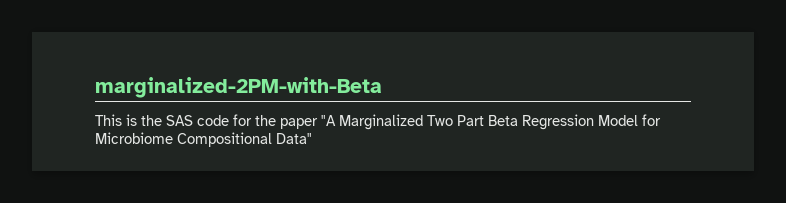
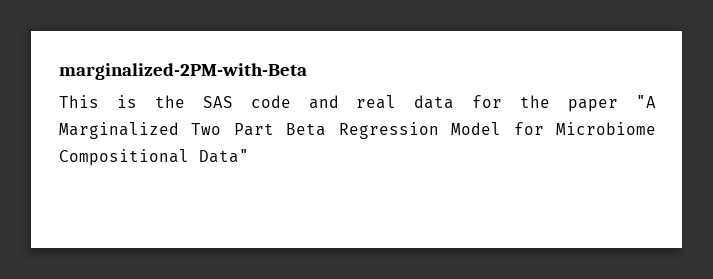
(229, 120) none -> [308,95,455,109] and real data

